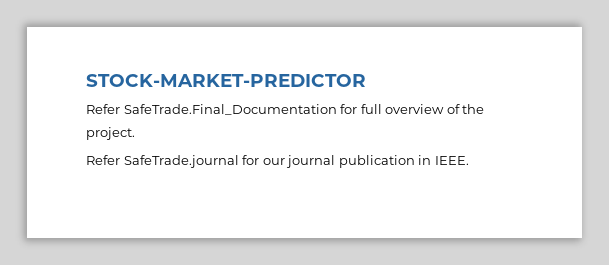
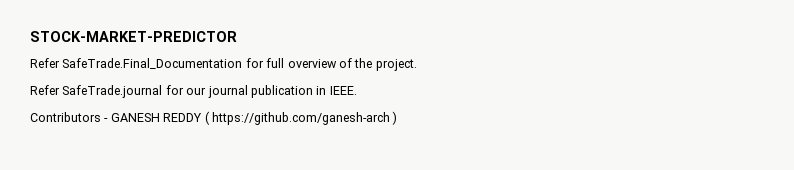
(469, 160) none -> [30,111,398,125] // Contributors - GANESH REDDY ( https://github.com/ganesh-arch )

